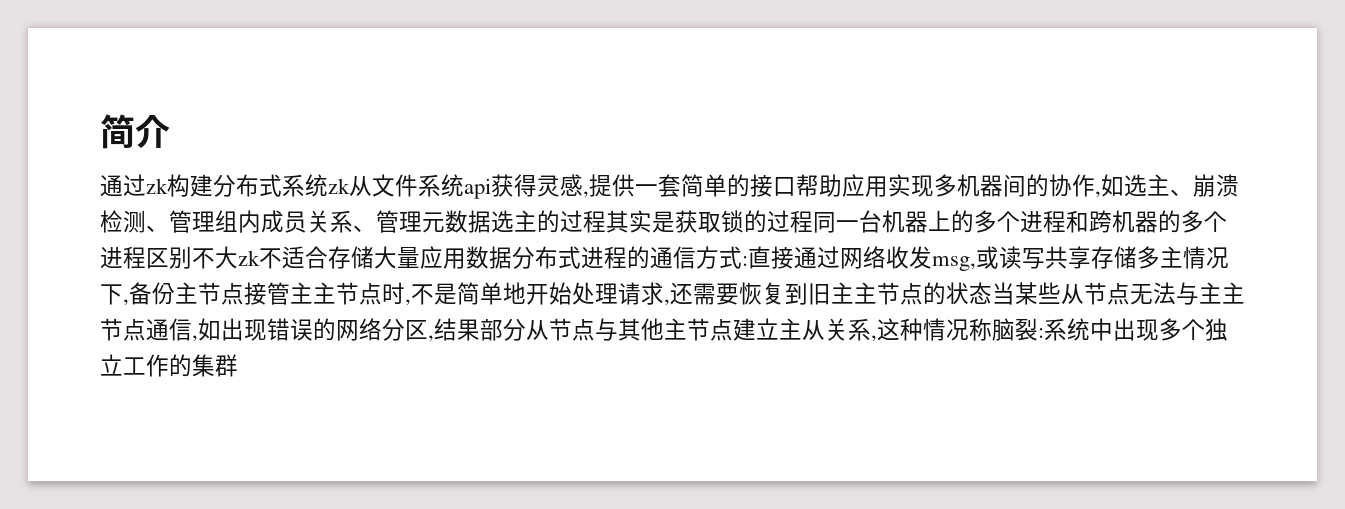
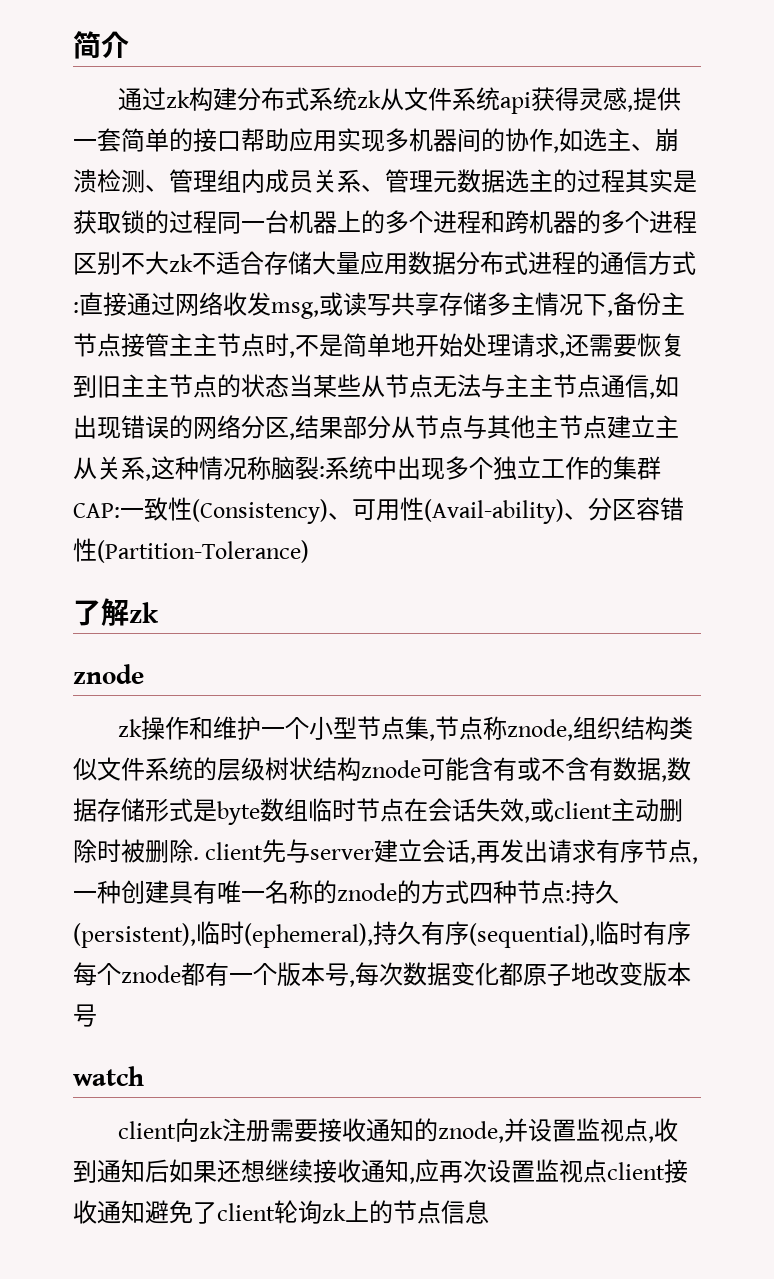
(238, 365) none -> [73,497,684,524] [73,538,309,563] [73,598,159,626] [73,664,144,684] [117,716,693,741] [73,757,691,782] [73,798,683,825] [73,839,699,864] [73,880,619,904] [73,921,691,948] [73,962,691,987] [73,1004,97,1027] [73,1066,144,1086] [117,1118,678,1143] [73,1159,688,1184] [73,1200,489,1224] CAP:一致性(Consistency)、可用性(Avail-ability)、分区容错性(Partition-Tolerance) // 了解zk // znode // zk操作和维护一个小型节点集,节点称znode,组织结构类似文件系统的层级树状结构znode可能含有或不含有数据,数据存储形式是byte数组临时节点在会话失效,或client主动删除时被删除. client先与server建立会话,再发出请求有序节点,一种创建具有唯一名称的znode的方式四种节点:持久(persistent),临时(ephemeral),持久有序(sequential),临时有序每个znode都有一个版本号,每次数据变化都原子地改变版本号 // watch // client向zk注册需要接收通知的znode,并设置监视点,收到通知后如果还想继续接收通知,应再次设置监视点client接收通知避免了client轮询zk上的节点信息

